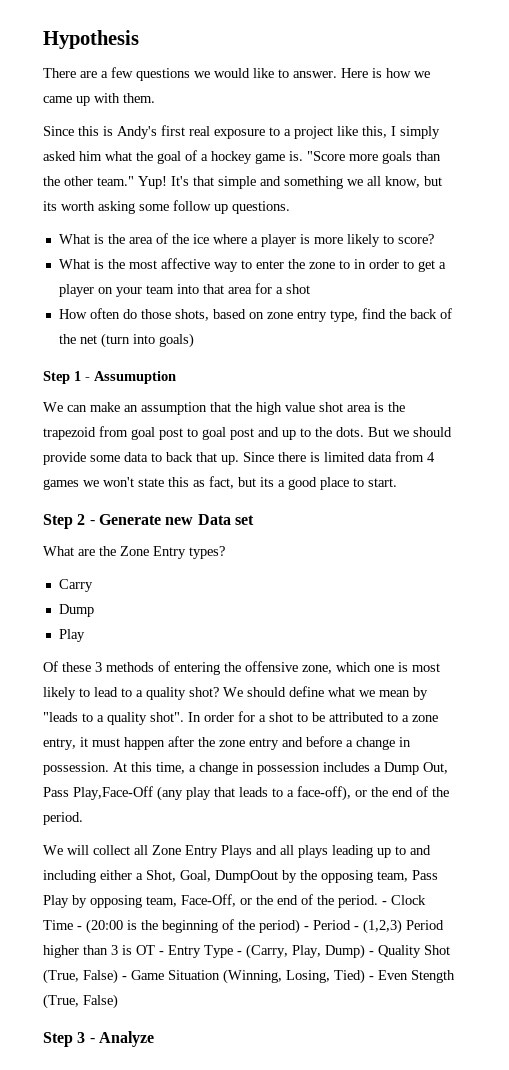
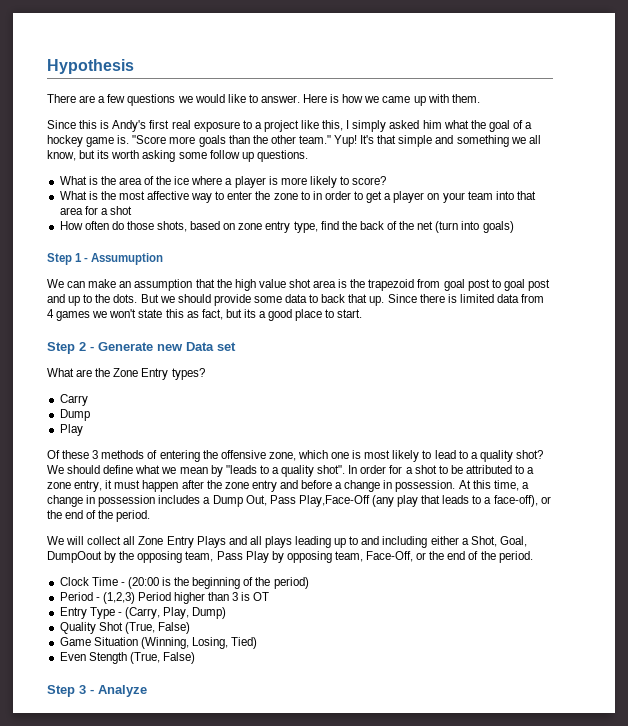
[382,901,387,905] - -> (533, 557) //
[304,926,309,930] - -> (309, 583) //
[159,951,164,955] - -> (270, 596) //
[369,951,374,955] - -> (227, 613) //
[122,976,127,980] - -> (190, 628) //
[369,976,374,980] - -> (258, 643) //

